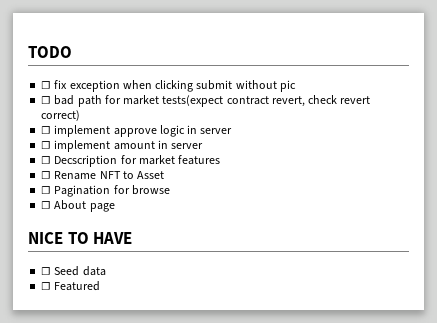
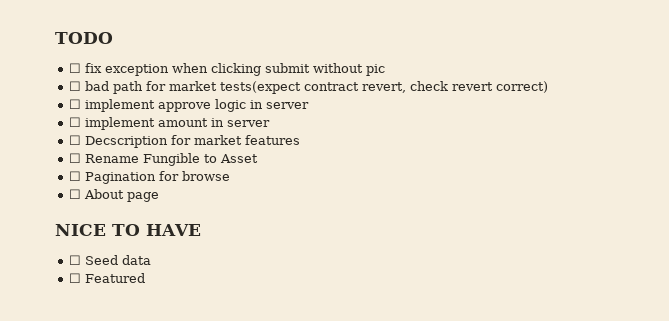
[99,171,121,179] NFT -> [143,153,201,166] Fungible

